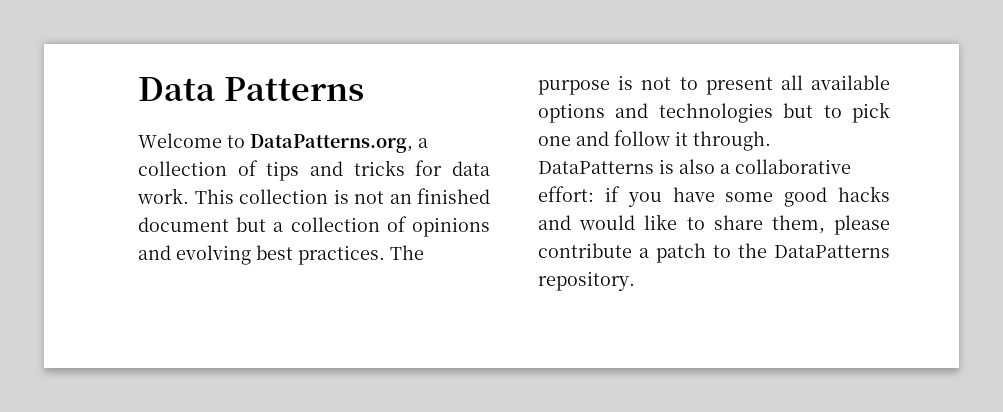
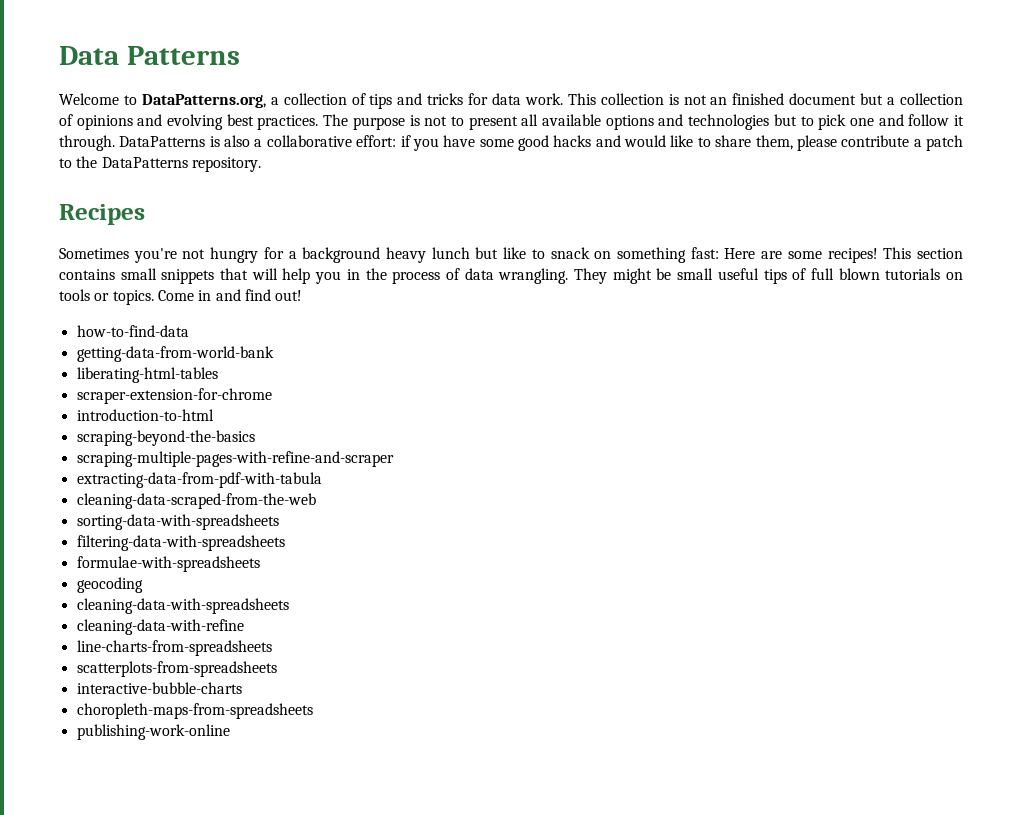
(635, 281) none -> [59,204,145,225] [59,247,963,263] [59,268,963,284] [59,289,303,305] [76,325,189,337] [76,346,274,362] [76,367,218,383] [76,388,272,404] [76,409,214,421] [76,430,255,446] [76,451,394,467] [76,472,322,488] [76,493,316,509] [76,514,279,530] [76,535,285,551] [76,556,260,572] [76,577,143,593] [76,598,289,614] [76,619,244,635] [76,640,272,656] [76,661,277,677] [76,682,242,694] [76,703,313,719] [76,724,230,740] // Recipes // Sometimes you're not hungry for a background heavy lunch but like to snack on something fast: Here are some recipes! This section contains small snippets that will help you in the process of data wrangling. They might be small useful tips of full blown tutorials on tools or topics. Come in and find out! // how-to-find-data // getting-data-from-world-bank // liberating-html-tables // scraper-extension-for-chrome // introduction-to-html // scraping-beyond-the-basics // scraping-multiple-pages-with-refine-and-scraper // extracting-data-from-pdf-with-tabula // cleaning-data-scraped-from-the-web // sorting-data-with-spreadsheets // filtering-data-with-spreadsheets // formulae-with-spreadsheets // geocoding // cleaning-data-with-spreadsheets // cleaning-data-with-refine // line-charts-from-spreadsheets // scatterplots-from-spreadsheets // interactive-bubble-charts // choropleth-maps-from-spreadsheets // publishing-work-online

